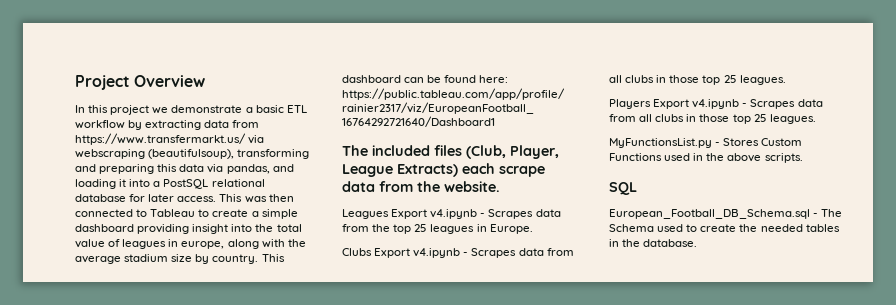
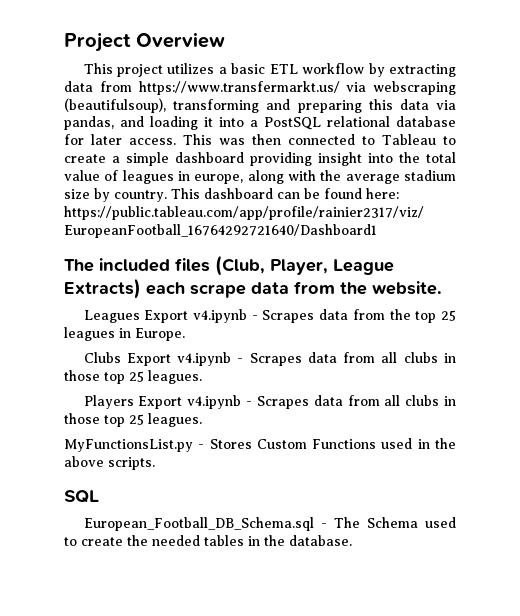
[75,105,243,115] In this project we demonstrate -> [83,63,215,77] This project utilizes

